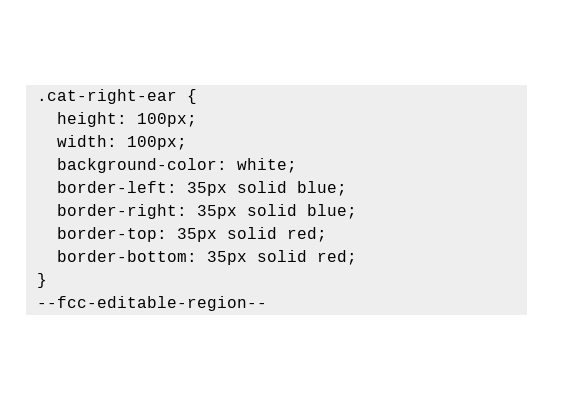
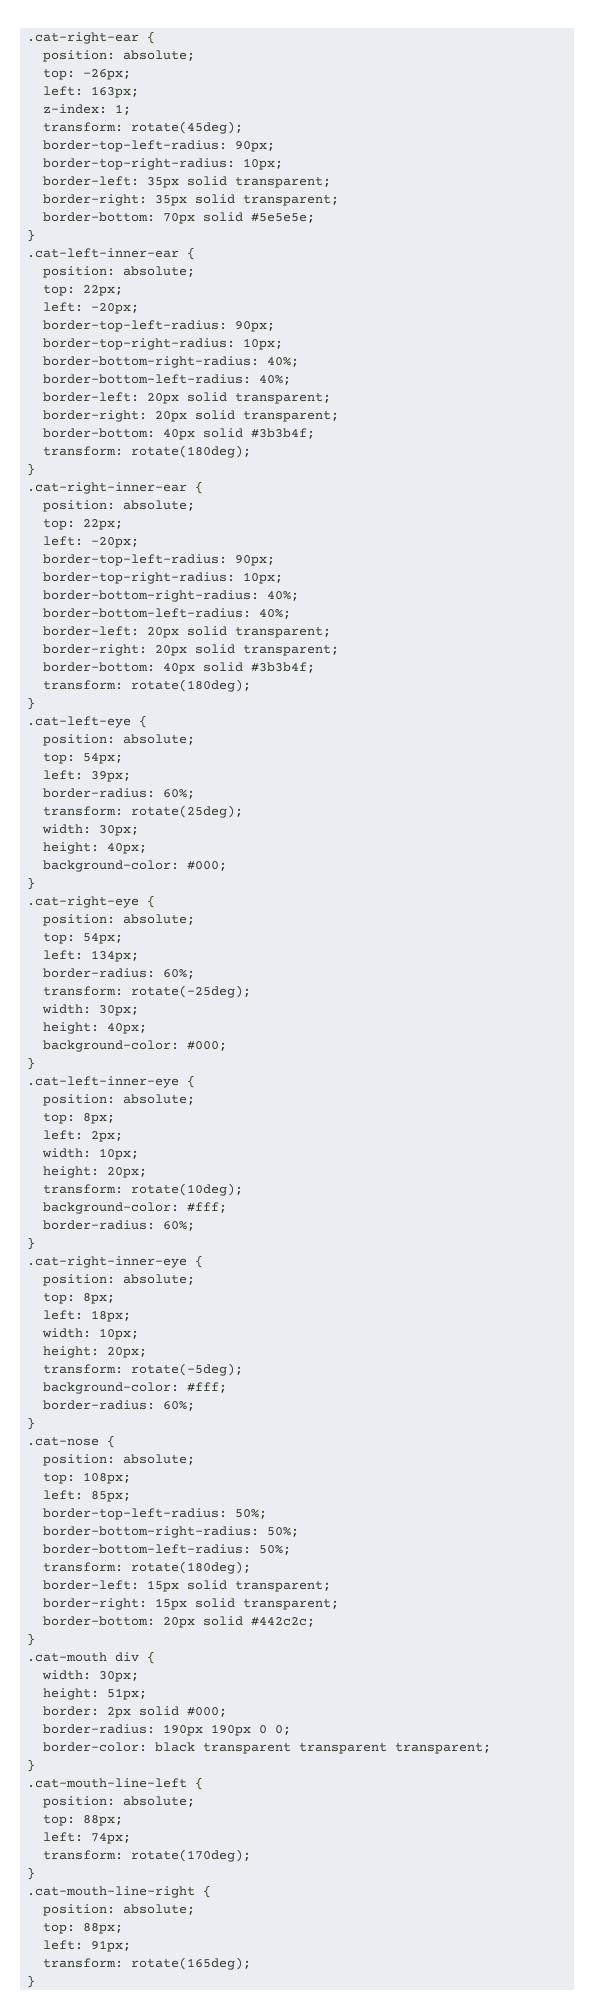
[57,112,198,127] [57,135,188,150] [57,158,298,173] height: 100px; // width: 100px; // background-color: white; -> [42,50,195,62] [42,69,131,80] [42,86,139,98] [42,104,131,115] [42,121,243,134] [42,140,275,152] [42,158,283,170] position: absolute; // top: -26px; // left: 163px; // z-index: 1; // transform: rotate(45deg); // border-top-left-radius: 90px; // border-top-right-radius: 10px;
[297,181,348,196] blue; -> [234,177,331,188] transparent;
[307,204,358,219] [57,227,328,242] [57,250,358,265] [37,273,48,288] [37,296,268,311] blue; // border-top: 35px solid red; // border-bottom: 35px solid red; // } // --fcc-editable-region-- -> [242,195,339,206] [42,212,315,224] [26,229,35,242] [26,247,195,260] [42,266,195,278] [42,285,123,296] [42,302,139,314] [42,320,275,332] [42,338,283,350] [42,356,299,368] [42,374,291,385] [42,392,331,404] [42,410,339,422] [42,428,315,440] [42,445,251,458] [26,463,35,476] [26,481,203,494] [42,500,195,512] [42,519,123,530] [42,536,139,548] [42,554,275,566] [42,572,283,584] [42,590,299,602] [42,608,291,619] [42,626,331,638] [42,644,339,656] [42,662,315,674] [42,679,251,692] [26,697,35,710] [26,715,147,728] [42,734,195,746] [42,753,123,764] [42,770,131,782] [42,788,195,799] [42,805,243,818] [41,824,139,836] [42,842,147,854] [42,860,227,872] [26,877,35,890] [26,895,155,908] [42,914,195,926] [42,933,123,944] [42,950,139,962] [42,968,195,979] [42,985,251,998] [41,1004,139,1016] [42,1022,147,1034] [42,1040,227,1052] [26,1057,35,1070] [26,1075,195,1088] [42,1094,195,1106] [42,1113,115,1124] [42,1130,123,1142] [41,1148,139,1160] [42,1166,147,1178] [42,1183,243,1196] [42,1202,227,1214] [42,1220,195,1231] [26,1237,35,1250] [26,1255,203,1268] [42,1274,195,1286] [42,1293,115,1304] [42,1310,131,1322] [41,1328,139,1340] [42,1346,147,1358] [42,1363,243,1376] [42,1382,227,1394] [42,1400,195,1411] [26,1417,35,1430] [26,1435,115,1448] [42,1454,195,1466] [42,1472,131,1484] [42,1490,131,1502] [42,1508,267,1520] [42,1526,299,1538] [42,1544,291,1555] [42,1561,251,1574] [42,1580,331,1592] [42,1598,339,1610] [42,1616,315,1628] [26,1633,35,1646] [26,1651,155,1664] [41,1670,139,1682] [42,1688,147,1700] [42,1706,227,1718] [42,1724,291,1736] [42,1742,491,1754] [26,1759,35,1772] [26,1777,203,1790] [42,1796,195,1808] [42,1815,123,1826] [42,1832,131,1844] [42,1849,251,1862] [26,1867,35,1880] [26,1885,211,1898] [42,1904,195,1916] [42,1923,123,1934] [42,1940,131,1952] [42,1957,251,1970] [26,1975,35,1988] transparent; // border-bottom: 70px solid #5e5e5e; // } // .cat-left-inner-ear { // position: absolute; // top: 22px; // left: -20px; // border-top-left-radius: 90px; // border-top-right-radius: 10px; // border-bottom-right-radius: 40%; // border-bottom-left-radius: 40%; // border-left: 20px solid transparent; // border-right: 20px solid transparent; // border-bottom: 40px solid #3b3b4f; // transform: rotate(180deg); // } // .cat-right-inner-ear { // position: absolute; // top: 22px; // left: -20px; // border-top-left-radius: 90px; // border-top-right-radius: 10px; // border-bottom-right-radius: 40%; // border-bottom-left-radius: 40%; // border-left: 20px solid transparent; // border-right: 20px solid transparent; // border-bottom: 40px solid #3b3b4f; // transform: rotate(180deg); // } // .cat-left-eye { // position: absolute; // top: 54px; // left: 39px; // border-radius: 60%; // transform: rotate(25deg); // width: 30px; // height: 40px; // background-color: #000; // } // .cat-right-eye { // position: absolute; // top: 54px; // left: 134px; // border-radius: 60%; // transform: rotate(-25deg); // width: 30px; // height: 40px; // background-color: #000; // } // .cat-left-inner-eye { // position: absolute; // top: 8px; // left: 2px; // width: 10px; // height: 20px; // transform: rotate(10deg); // background-color: #fff; // border-radius: 60%; // } // .cat-right-inner-eye { // position: absolute; // top: 8px; // left: 18px; // width: 10px; // height: 20px; // transform: rotate(-5deg); // background-color: #fff; // border-radius: 60%; // } // .cat-nose { // position: absolute; // top: 108px; // left: 85px; // border-top-left-radius: 50%; // border-bottom-right-radius: 50%; // border-bottom-left-radius: 50%; // transform: rotate(180deg); // border-left: 15px solid transparent; // border-right: 15px solid transparent; // border-bottom: 20px solid #442c2c; // } // .cat-mouth div { // width: 30px; // height: 51px; // border: 2px solid #000; // border-radius: 190px 190px 0 0; // border-color: black transparent transparent transparent; // } // .cat-mouth-line-left { // position: absolute; // top: 88px; // left: 74px; // transform: rotate(170deg); // } // .cat-mouth-line-right { // position: absolute; // top: 88px; // left: 91px; // transform: rotate(165deg); // }

